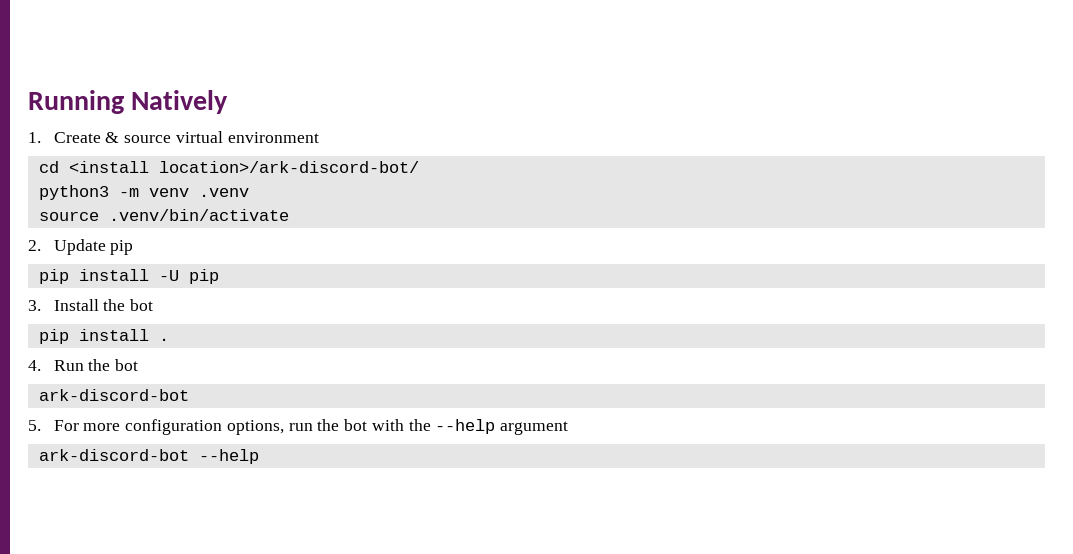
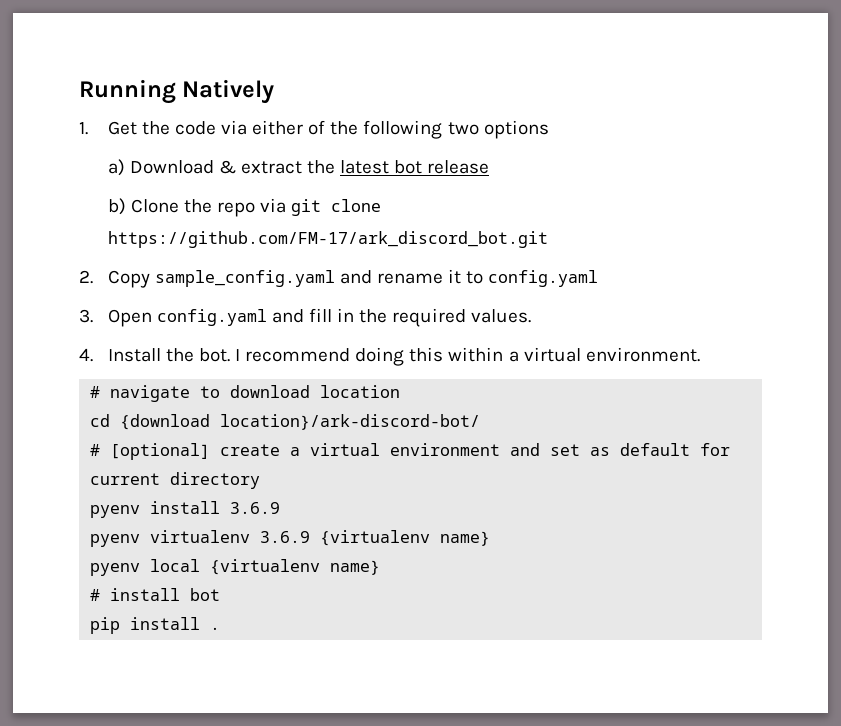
[53,131,319,143] [38,161,419,173] [38,185,249,200] [38,209,289,221] [28,239,134,255] [38,269,219,284] [28,299,154,311] [38,329,169,344] [28,359,139,371] [38,389,189,401] [28,419,568,435] [38,449,259,464] Create & source virtual environment // cd <install location>/ark-discord-bot/ // python3 -m venv .venv // source .venv/bin/activate // 2. Update pip // pip install -U pip // 3. Install the bot // pip install . // 4. Run the bot // ark-discord-bot // 5. For more configuration options, run the bot with the --help argument // ark-discord-bot --help -> [107,120,549,139] [107,159,490,176] [107,198,382,217] [107,231,548,248] [79,269,599,288] [79,308,532,327] [79,347,700,366] [90,385,401,402] [90,414,481,430] [90,443,731,460] [90,472,261,489] [90,501,281,518] [90,530,491,547] [90,559,381,576] [90,588,221,601] [90,617,221,634] Get the code via either of the following two options // a) Download & extract the latest bot release // b) Clone the repo via git clone https://github.com/FM-17/ark_discord_bot.git // 2. Copy sample_config.yaml and rename it to config.yaml // 3. Open config.yaml and fill in the required values. // 4. Install the bot. I recommend doing this within a virtual environment. // # navigate to download location // cd {download location}/ark-discord-bot/ // # [optional] create a virtual environment and set as default for current directory // pyenv install 3.6.9 // pyenv virtualenv 3.6.9 {virtualenv name} // pyenv local {virtualenv name} // # install bot // pip install .

